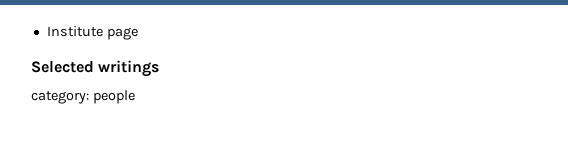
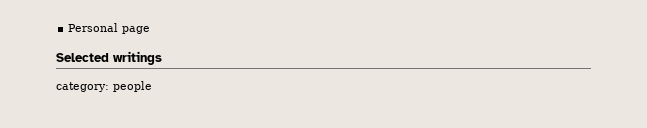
[46,26,103,37] Institute -> [68,23,119,32] Personal

